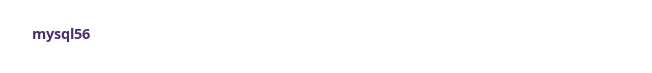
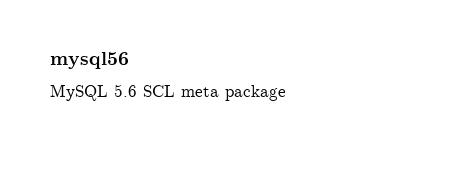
(90, 35) none -> [50,84,286,101] // MySQL 5.6 SCL meta package

